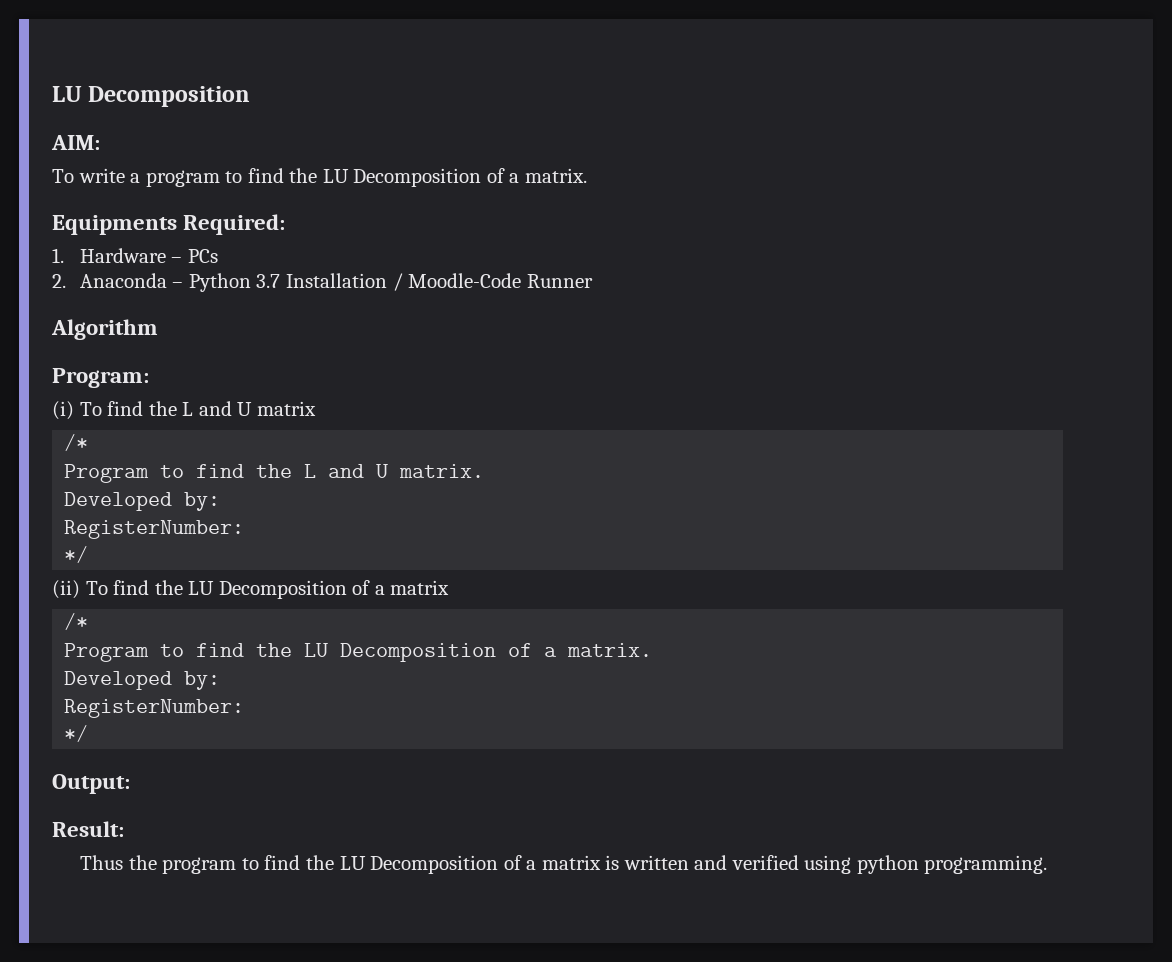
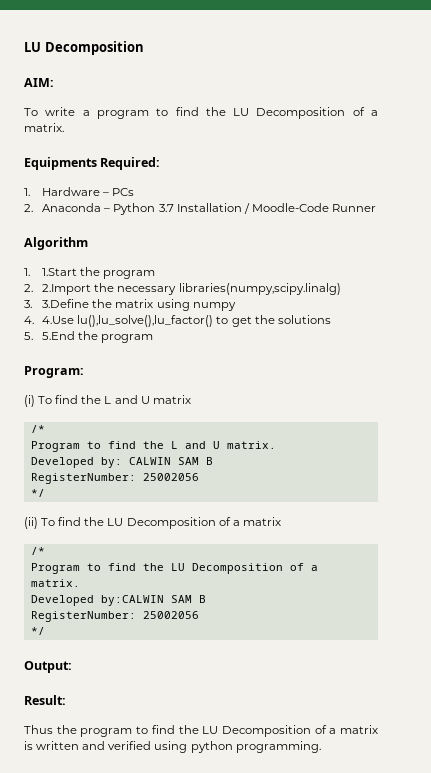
(158, 329) none -> [24,267,156,279] [24,283,341,295] [24,299,236,311] [24,315,331,327] [24,331,154,343] // 1. 1.Start the program // 2. 2.Import the necessary libraries(numpy,scipy.linalg) // 3. 3.Define the matrix using numpy // 4. 4.Use lu(),lu_solve(),lu_factor() to get the solutions // 5. 5.End the program
[64,520,245,539] // RegisterNumber: -> [128,457,213,465] [30,473,199,484] CALWIN SAM B // RegisterNumber: 25002056
[184,671,221,690] [64,699,245,718] by: // RegisterNumber: -> [100,595,206,606] [30,611,199,622] by:CALWIN SAM B // RegisterNumber: 25002056

